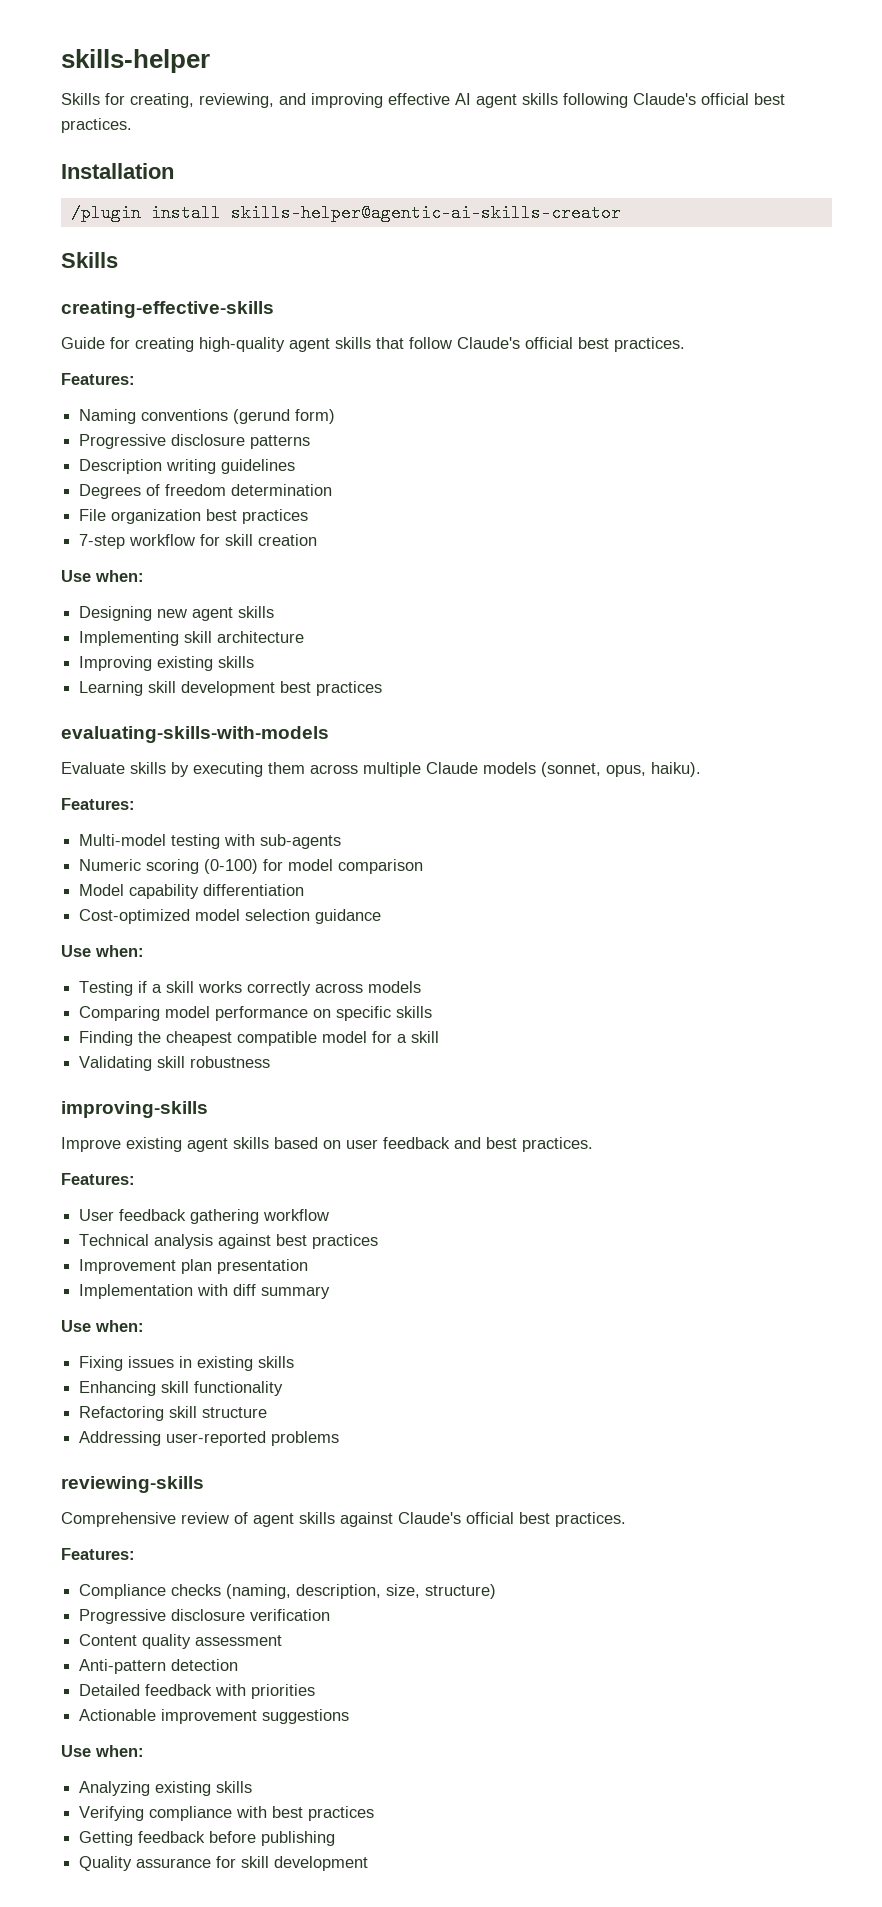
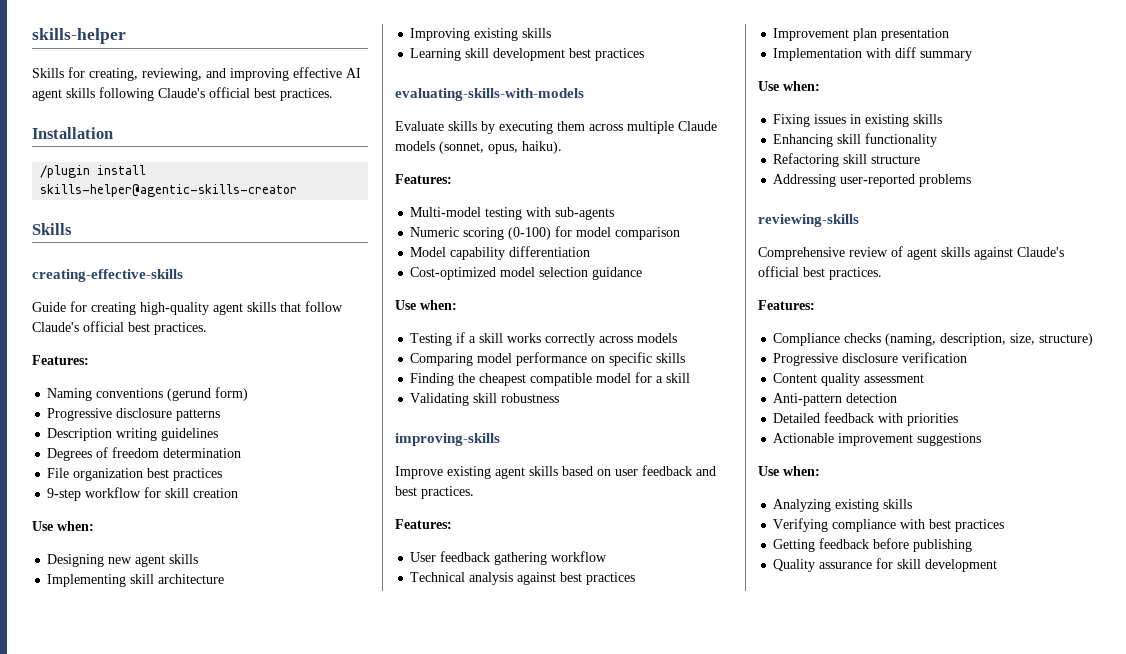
[230,204,621,222] skills-helper@agentic-ai-skills-creator -> [40,184,298,197] skills-helper@agentic-skills-creator
[79,534,126,549] 7-step -> [47,488,82,501] 9-step

